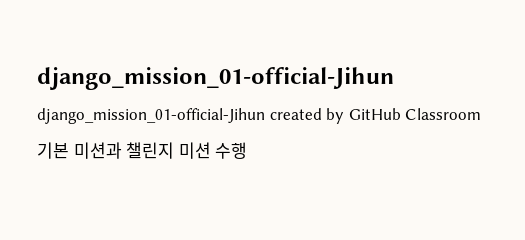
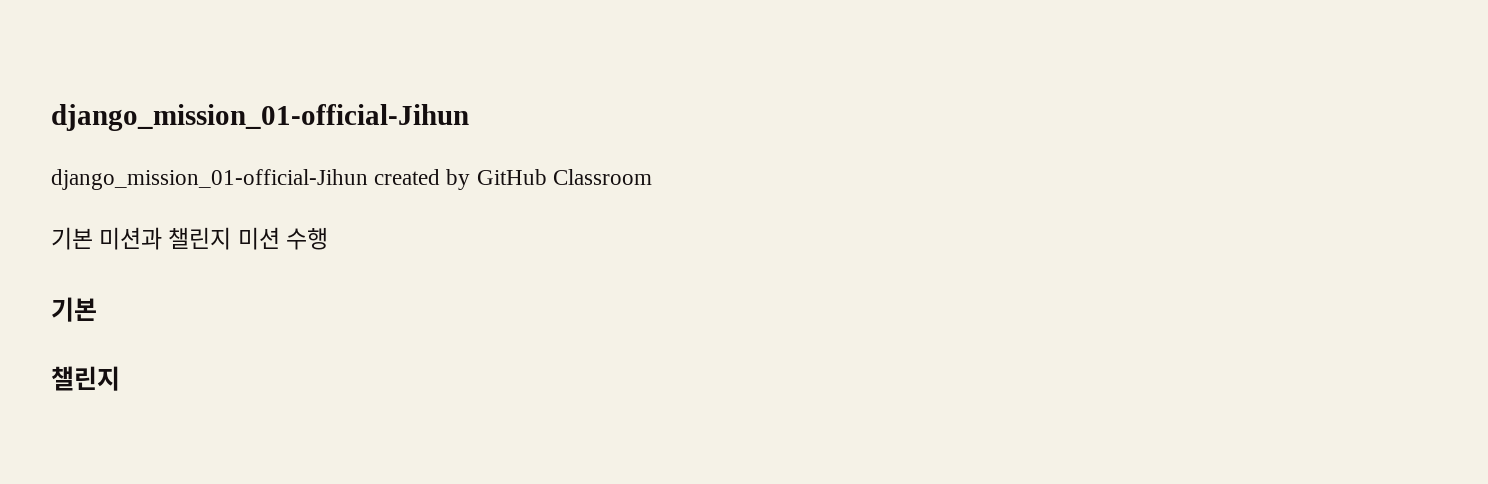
(248, 150) none -> [51,297,97,322] [51,366,120,391] // 기본 // 챌린지

